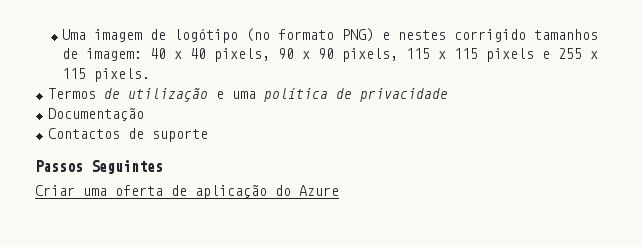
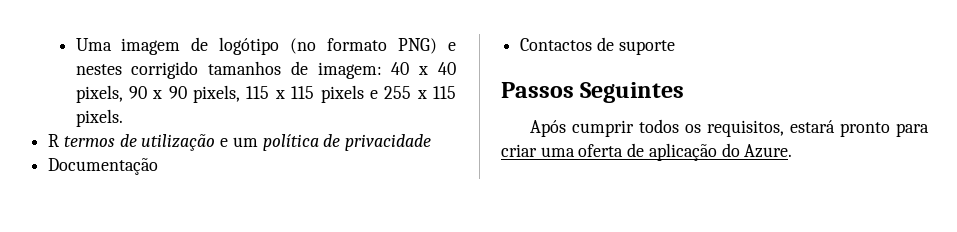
[47,88,96,99] Termos -> [48,134,115,147] R termos
[231,91,256,99] uma -> [232,137,258,147] um
[35,185,75,196] Criar -> [530,119,929,137] [501,144,537,157] Após cumprir todos os requisitos, estará pronto para criar
[299,185,339,196] Azure -> [744,144,793,158] Azure.

